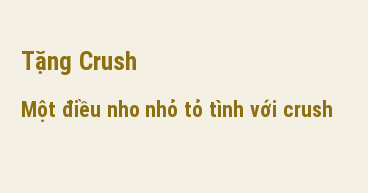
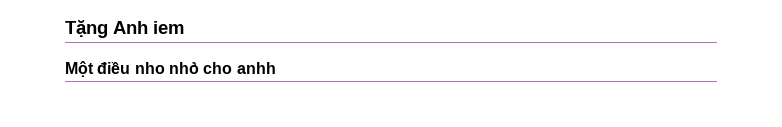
[78,51,137,70] Crush -> [113,21,184,34] Anh iem
[184,99,333,117] tỏ tình với crush -> [203,62,276,74] cho anhh

